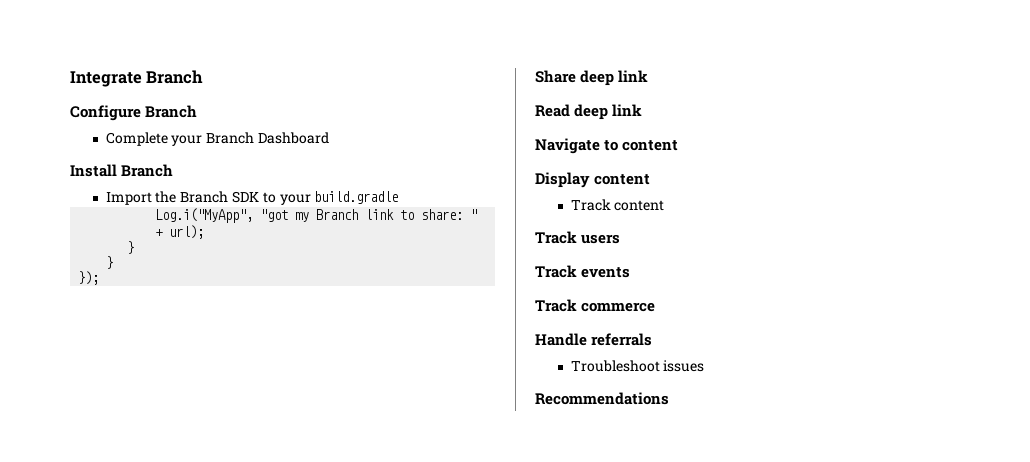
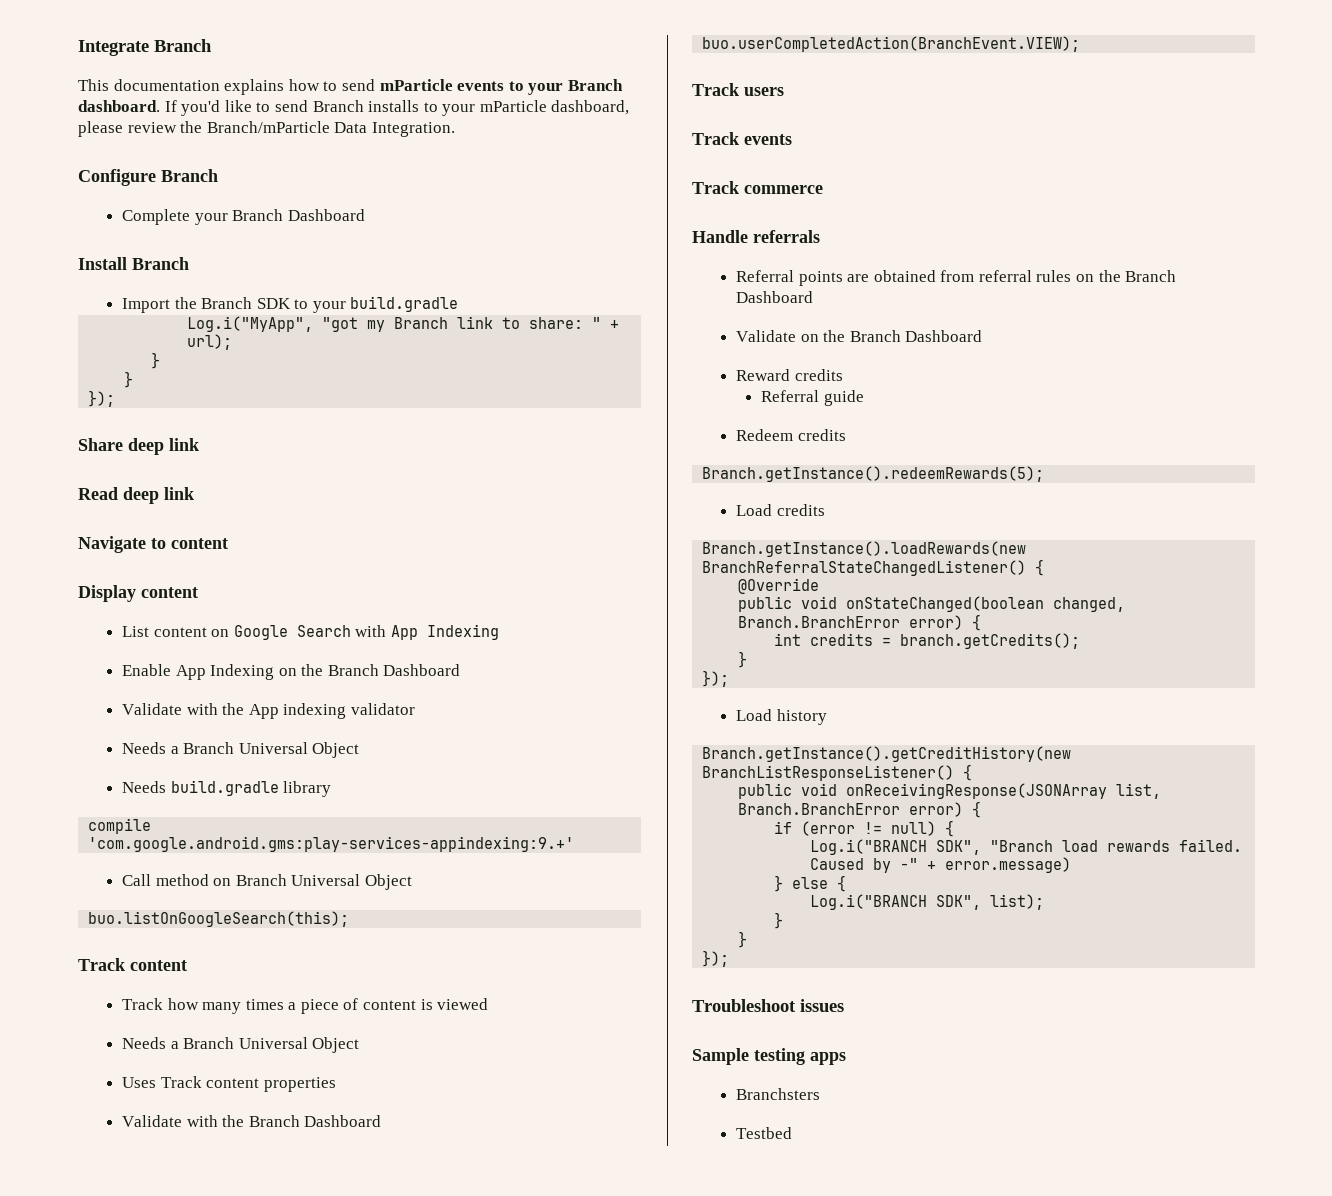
(204, 77) none -> [78,79,623,95] [78,100,630,116] [78,121,455,137] // This documentation explains how to send mParticle events to your Branch dashboard. If you'd like to send Branch installs to your mParticle dashboard, please review the Branch/mParticle Data Integration.
[570,199,665,211] Track content -> [121,624,499,640] [121,664,461,680] [121,703,415,719] [121,742,360,758] [121,780,332,797] [88,818,152,834] [88,836,575,852] [121,874,412,890] [88,911,350,927] [78,958,187,971] [121,998,489,1014] [121,1037,360,1053] [121,1076,336,1092] [121,1115,382,1127] [702,36,1081,52] List content on Google Search with App Indexing // Enable App Indexing on the Branch Dashboard // Validate with the App indexing validator // Needs a Branch Universal Object // Needs build.gradle library // compile 'com.google.android.gms:play-services-appindexing:9.+' // Call method on Branch Universal Object // buo.listOnGoogleSearch(this); // Track content // Track how many times a piece of content is viewed // Needs a Branch Universal Object // Uses Track content properties // Validate with the Branch Dashboard // buo.userCompletedAction(BranchEvent.VIEW);
[570,360,705,372] [535,392,669,405] Troubleshoot issues // Recommendations -> [735,270,1177,286] [735,291,813,303] [735,330,983,342] [735,369,843,381] [761,390,864,406] [735,429,846,441] [702,466,1045,482] [735,504,825,516] [702,541,1027,557] [702,559,1045,576] [738,578,820,594] [738,596,1126,612] [738,614,982,631] [774,633,1081,649] [738,651,748,668] [702,670,730,687] [735,709,827,725] [702,746,1072,762] [702,764,973,781] [738,783,1162,799] [738,801,982,818] [774,820,955,837] [810,839,1243,855] [810,857,1072,873] [774,875,847,892] [810,894,1045,910] [774,912,784,929] [738,931,748,948] [702,950,730,967] [692,999,844,1012] [692,1048,846,1065] [735,1088,820,1100] [735,1127,792,1139] Referral points are obtained from referral rules on the Branch Dashboard // Validate on the Branch Dashboard // Reward credits // Referral guide // Redeem credits // Branch.getInstance().redeemRewards(5); // Load credits // Branch.getInstance().loadRewards(new BranchReferralStateChangedListener() { // @Override // public void onStateChanged(boolean changed, Branch.BranchError error) { // int credits = branch.getCredits(); // } // }); // Load history // Branch.getInstance().getCreditHistory(new BranchListResponseListener() { // public void onReceivingResponse(JSONArray list, Branch.BranchError error) { // if (error != null) { // Log.i("BRANCH SDK", "Branch load rewards failed. Caused by -" + error.message) // } else { // Log.i("BRANCH SDK", list); // } // } // }); // Troubleshoot issues // Sample testing apps // Branchsters // Testbed

